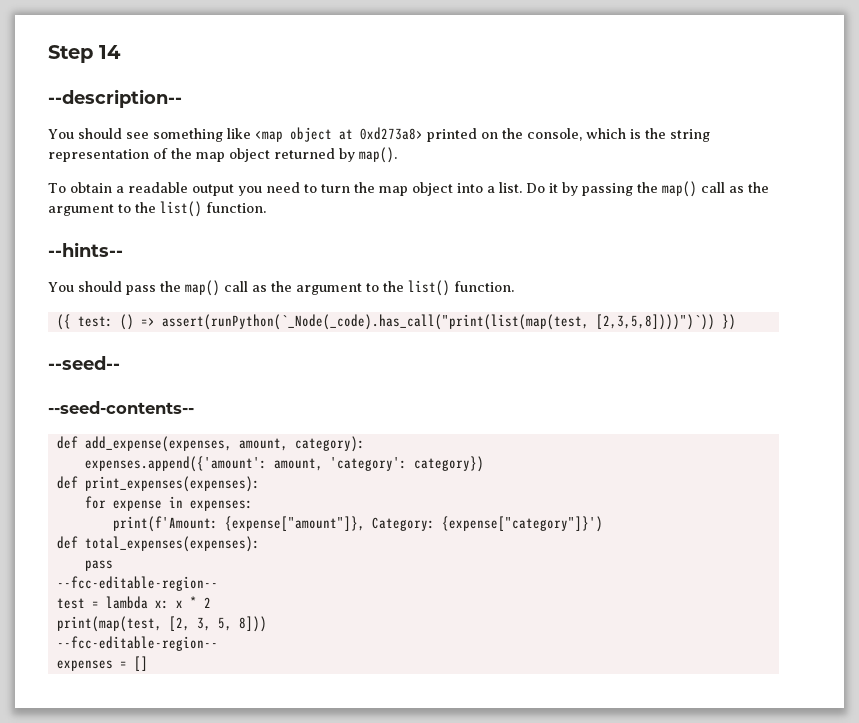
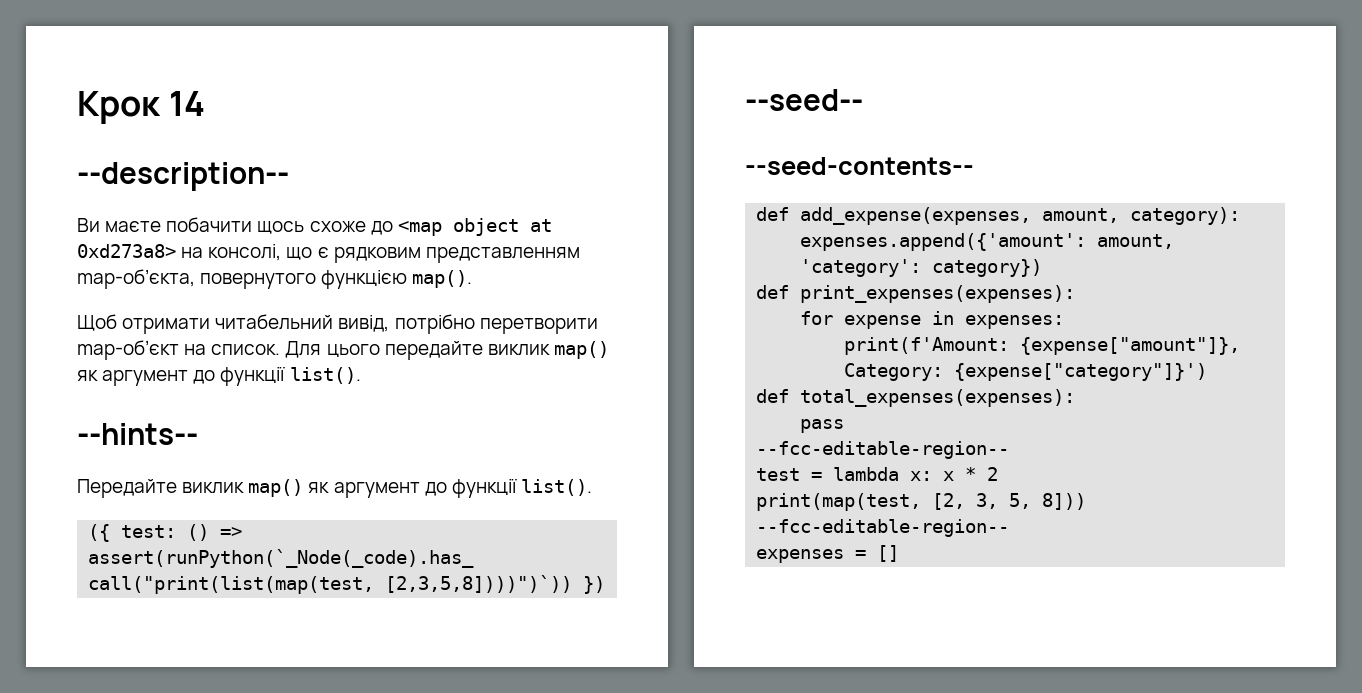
[48,45,93,63] Step -> [77,91,161,124] Крок
[48,127,710,142] [48,147,397,163] [48,181,769,197] [48,201,266,217] [48,242,123,257] [48,280,514,296] You should see something like <map object at 0xd273a8> printed on the console, which is the string representation of the map object returned by map(). // To obtain a readable output you need to turn the map object into a list. Do it by passing the map() call as the argument to the list() function. // --hints-- // You should pass the map() call as the argument to the list() function. -> [77,217,552,236] [77,244,580,263] [77,269,473,289] [77,314,598,334] [77,340,609,360] [77,367,361,386] [77,423,198,445] [77,479,592,498] Ви маєте побачити щось схоже до <map object at 0xd273a8> на консолі, що є рядковим представленням map-об’єкта, повернутого функцією map(). // Щоб отримати читабельний вивід, потрібно перетворити map-об’єкт на список. Для цього передайте виклик map() як аргумент до функції list(). // --hints-- // Передайте виклик map() як аргумент до функції list().

